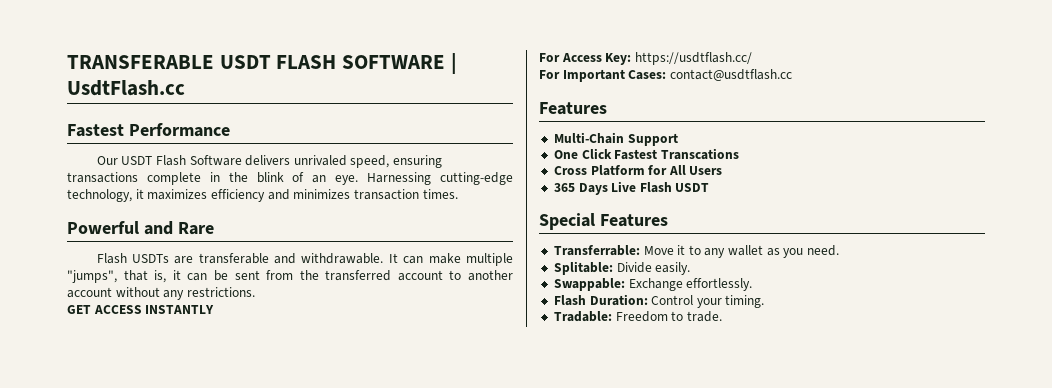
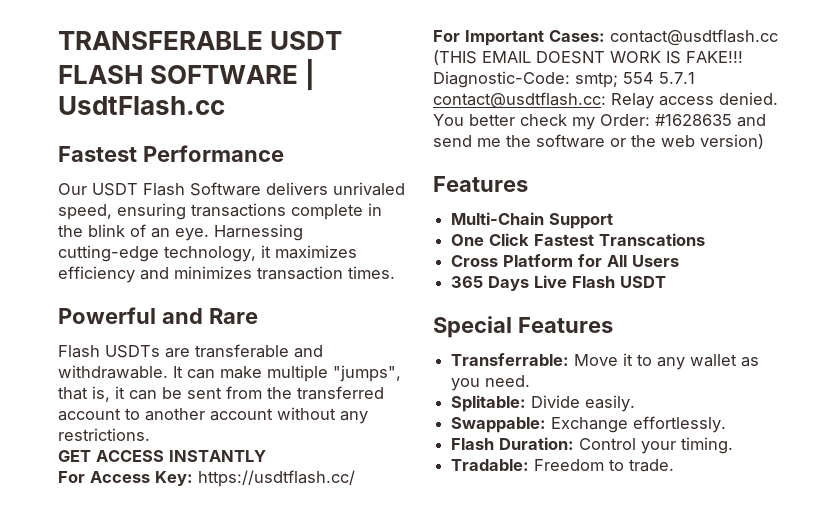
(792, 75) none -> [433,50,743,65] [433,71,695,88] [433,92,778,109] [433,114,766,130] [433,134,764,149] (THIS EMAIL DOESNT WORK IS FAKE!!! Diagnostic-Code: smtp; 554 5.7.1 contact@usdtflash.cc: Relay access denied. You better check my Order: #1628635 and send me the software or the web version)

